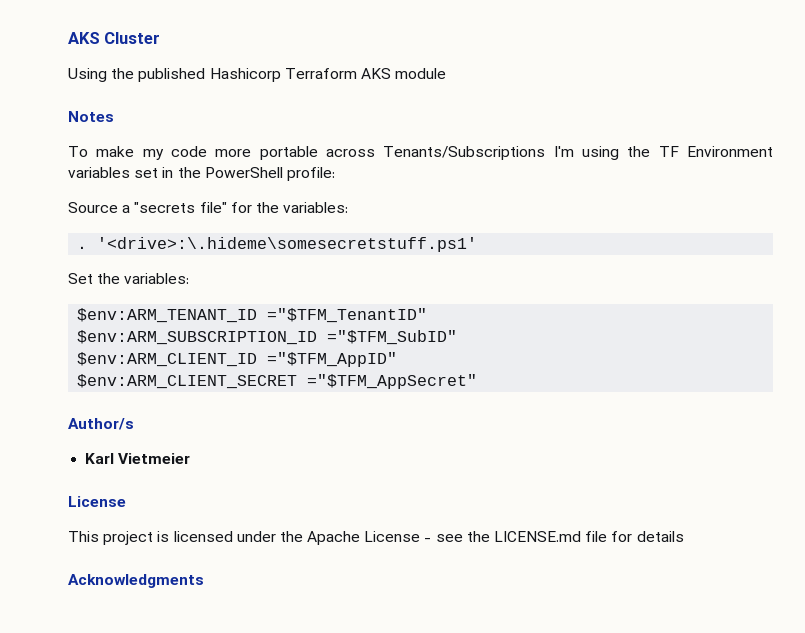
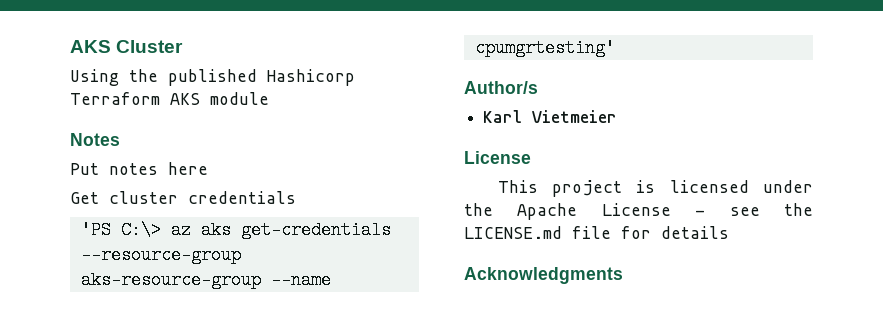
[68,146,774,160] [68,167,335,181] [68,202,349,213] [77,237,478,252] [68,273,190,284] [77,308,428,323] [77,330,458,345] [77,352,398,367] [77,374,478,389] To make my code more portable across Tenants/Subscriptions I'm using the TF Environment variables set in the PowerShell profile: // Source a "secrets file" for the variables: // . '<drive>:\.hideme\somesecretstuff.ps1' // Set the variables: // $env:ARM_TENANT_ID ="$TFM_TenantID" // $env:ARM_SUBSCRIPTION_ID ="$TFM_SubID" // $env:ARM_CLIENT_ID ="$TFM_AppID" // $env:ARM_CLIENT_SECRET ="$TFM_AppSecret" -> [70,162,208,175] [70,191,296,204] [80,221,391,239] [80,246,241,264] [80,271,331,289] [474,39,615,57] Put notes here // Get cluster credentials // 'PS C:\> az aks get-credentials --resource-group aks-resource-group --name cpumgrtesting'

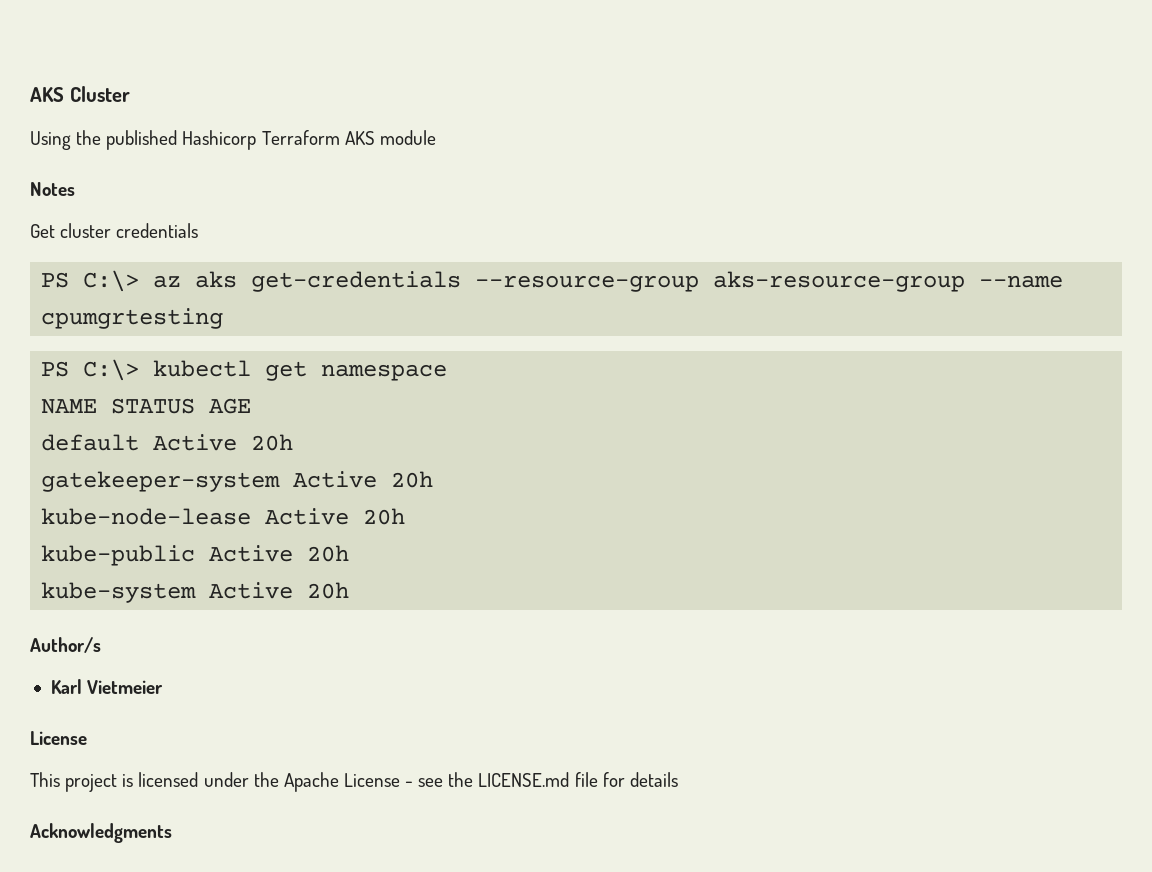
[70,162,208,175] // Put notes here -> (75, 189) none
[80,221,111,239] 'PS -> [41,272,70,288] PS
[474,39,615,57] cpumgrtesting' -> [41,308,224,329] [41,359,448,381] [41,398,252,414] [41,434,294,451] [41,471,434,492] [41,508,406,525] [41,545,350,566] [41,582,350,603] cpumgrtesting // PS C:\> kubectl get namespace // NAME STATUS AGE // default Active 20h // gatekeeper-system Active 20h // kube-node-lease Active 20h // kube-public Active 20h // kube-system Active 20h

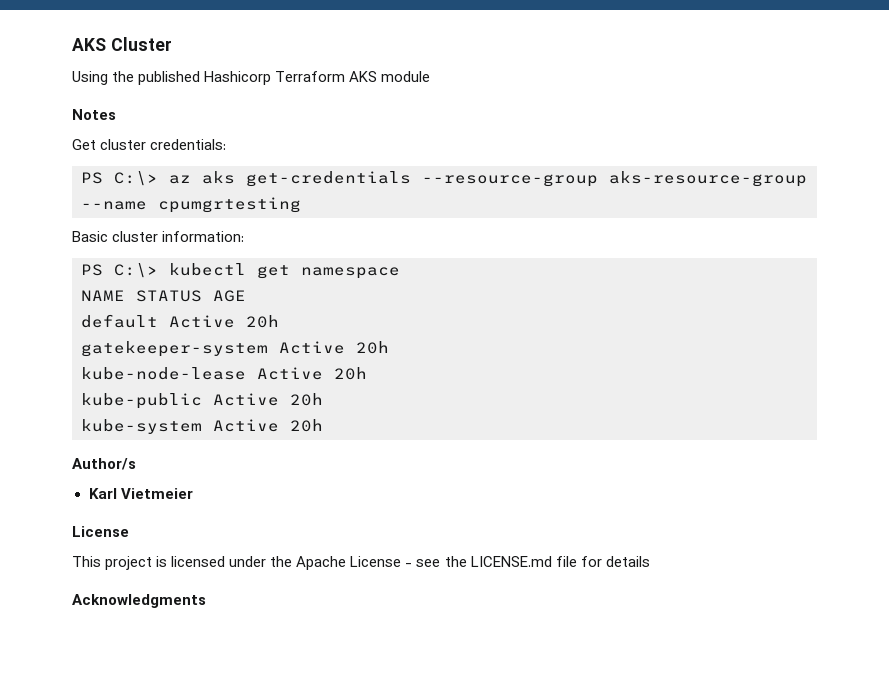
[116,223,199,238] credentials -> [150,139,227,150] credentials:
(224, 318) none -> [72,231,245,242] // Basic cluster information:

